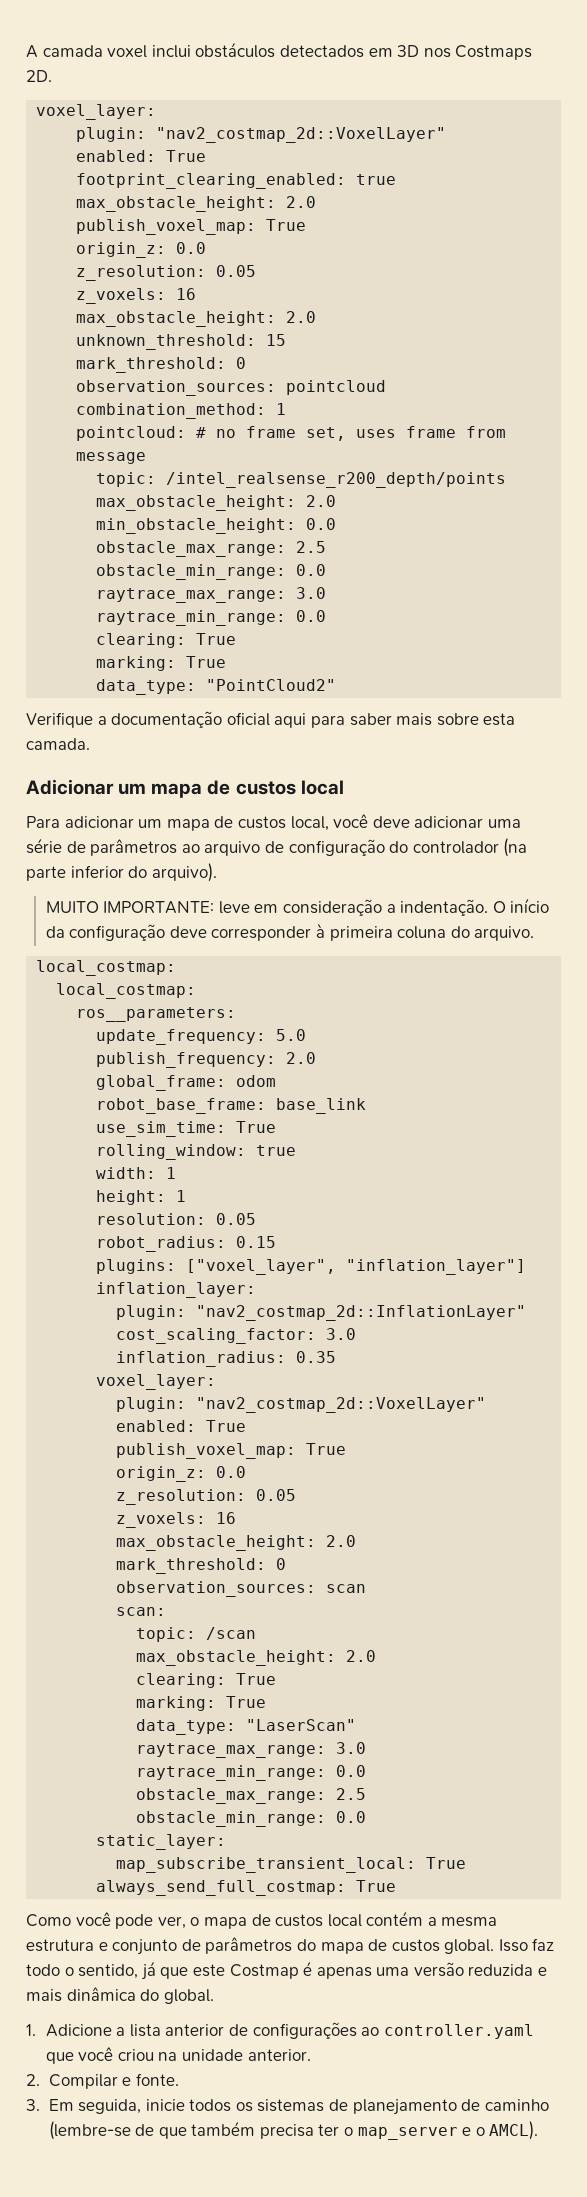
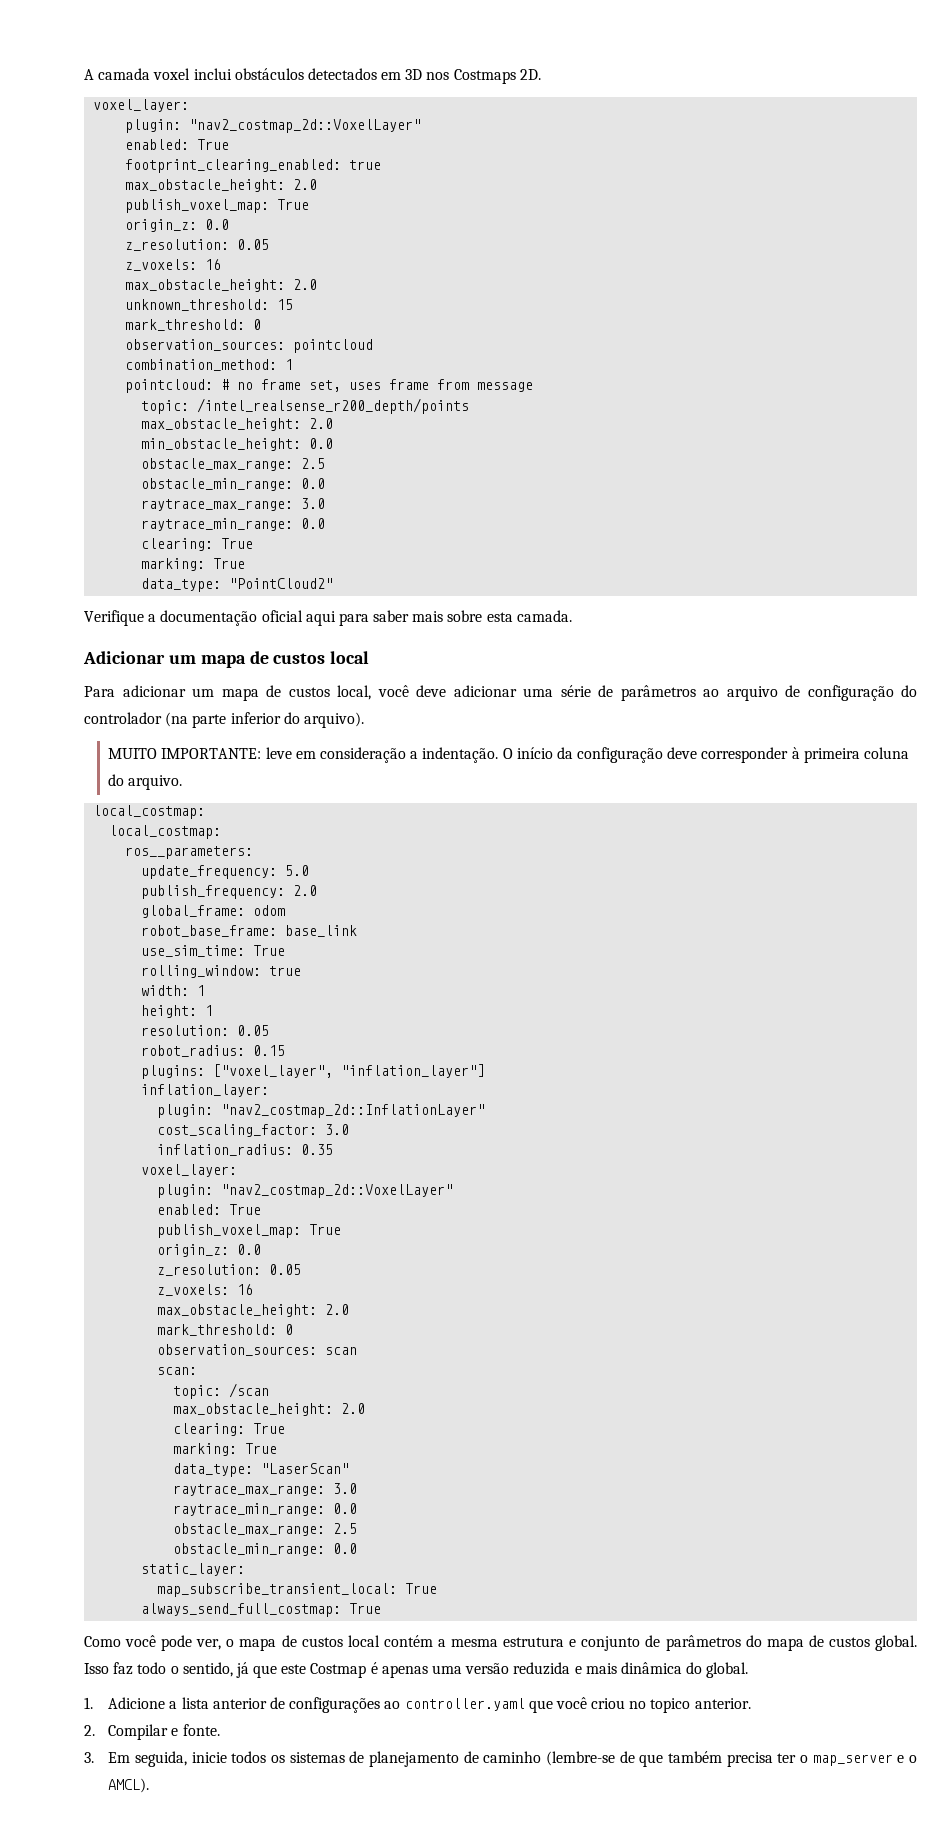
[158,2049,243,2061] na unidade -> [629,1698,691,1713] no topico

